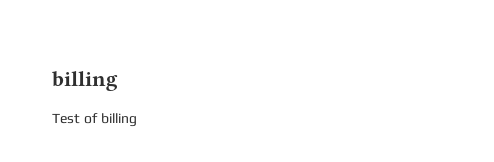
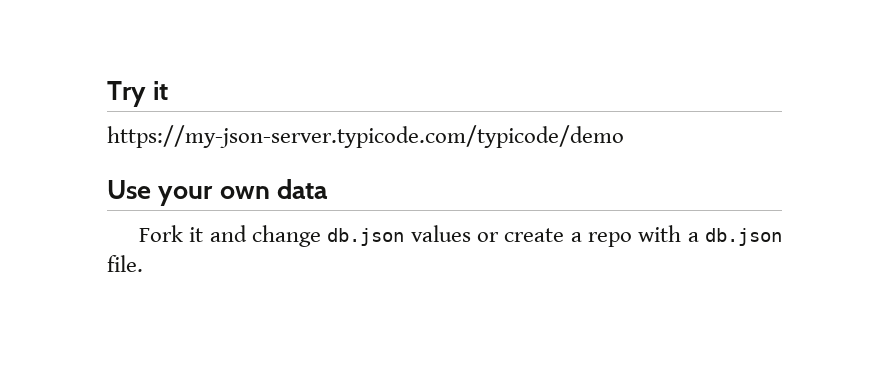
[52,71,118,91] [52,113,137,127] billing // Test of billing -> [107,81,169,107] [107,125,624,148] [107,179,328,206] [138,225,782,247] [107,255,143,272] Try it // https://my-json-server.typicode.com/typicode/demo // Use your own data // Fork it and change db.json values or create a repo with a db.json file.

